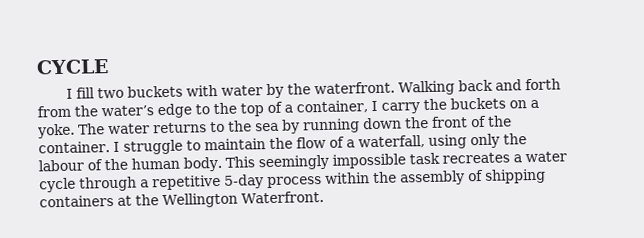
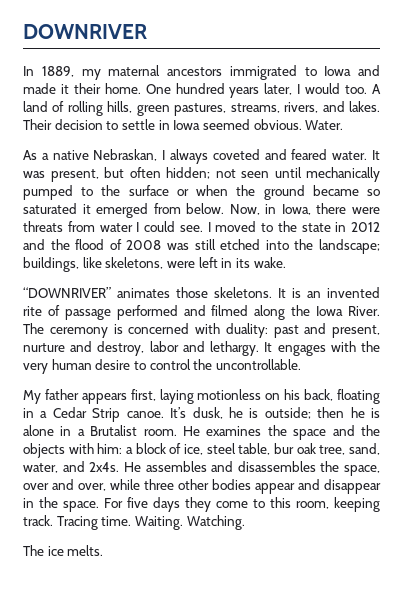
[36,59,109,75] [66,78,562,99] [37,97,539,119] [37,115,512,139] [38,133,527,155] [38,151,567,172] [39,168,546,193] [39,190,324,209] CYCLE // I fill two buckets with water by the waterfront. Walking back and forth from the water’s edge to the top of a container, I carry the buckets on a yoke. The water returns to the sea by running down the front of the container. I struggle to maintain the flow of a waterfall, using only the labour of the human body. This seemingly impossible task recreates a water cycle through a repetitive 5-day process within the assembly of shipping containers at the Wellington Waterfront. -> [23,24,147,39] [23,65,380,80] [23,83,382,98] [23,101,381,116] [23,119,344,130] [23,149,381,164] [23,167,380,182] [23,185,381,200] [23,203,380,218] [23,221,380,232] [23,239,380,254] [23,257,286,272] [23,287,380,298] [23,305,381,320] [23,323,380,338] [23,341,381,356] [23,359,301,374] [23,389,381,404] [23,407,380,422] [23,425,380,440] [23,443,381,458] [23,461,380,476] [23,479,381,494] [23,497,380,512] [23,515,245,530] [23,545,104,556] DOWNRIVER // In 1889, my maternal ancestors immigrated to Iowa and made it their home. One hundred years later, I would too. A land of rolling hills, green pastures, streams, rivers, and lakes. Their decision to settle in Iowa seemed obvious. Water. // As a native Nebraskan, I always coveted and feared water. It was present, but often hidden; not seen until mechanically pumped to the surface or when the ground became so saturated it emerged from below. Now, in Iowa, there were threats from water I could see. I moved to the state in 2012 and the flood of 2008 was still etched into the landscape; buildings, like skeletons, were left in its wake. // “DOWNRIVER” animates those skeletons. It is an invented rite of passage performed and filmed along the Iowa River. The ceremony is concerned with duality: past and present, nurture and destroy, labor and lethargy. It engages with the very human desire to control the uncontrollable. // My father appears first, laying motionless on his back, floating in a Cedar Strip canoe. It’s dusk, he is outside; then he is alone in a Brutalist room. He examines the space and the objects with him: a block of ice, steel table, bur oak tree, sand, water, and 2x4s. He assembles and disassembles the space, over and over, while three other bodies appear and disappear in the space. For five days they come to this room, keeping track. Tracing time. Waiting. Watching. // The ice melts.

